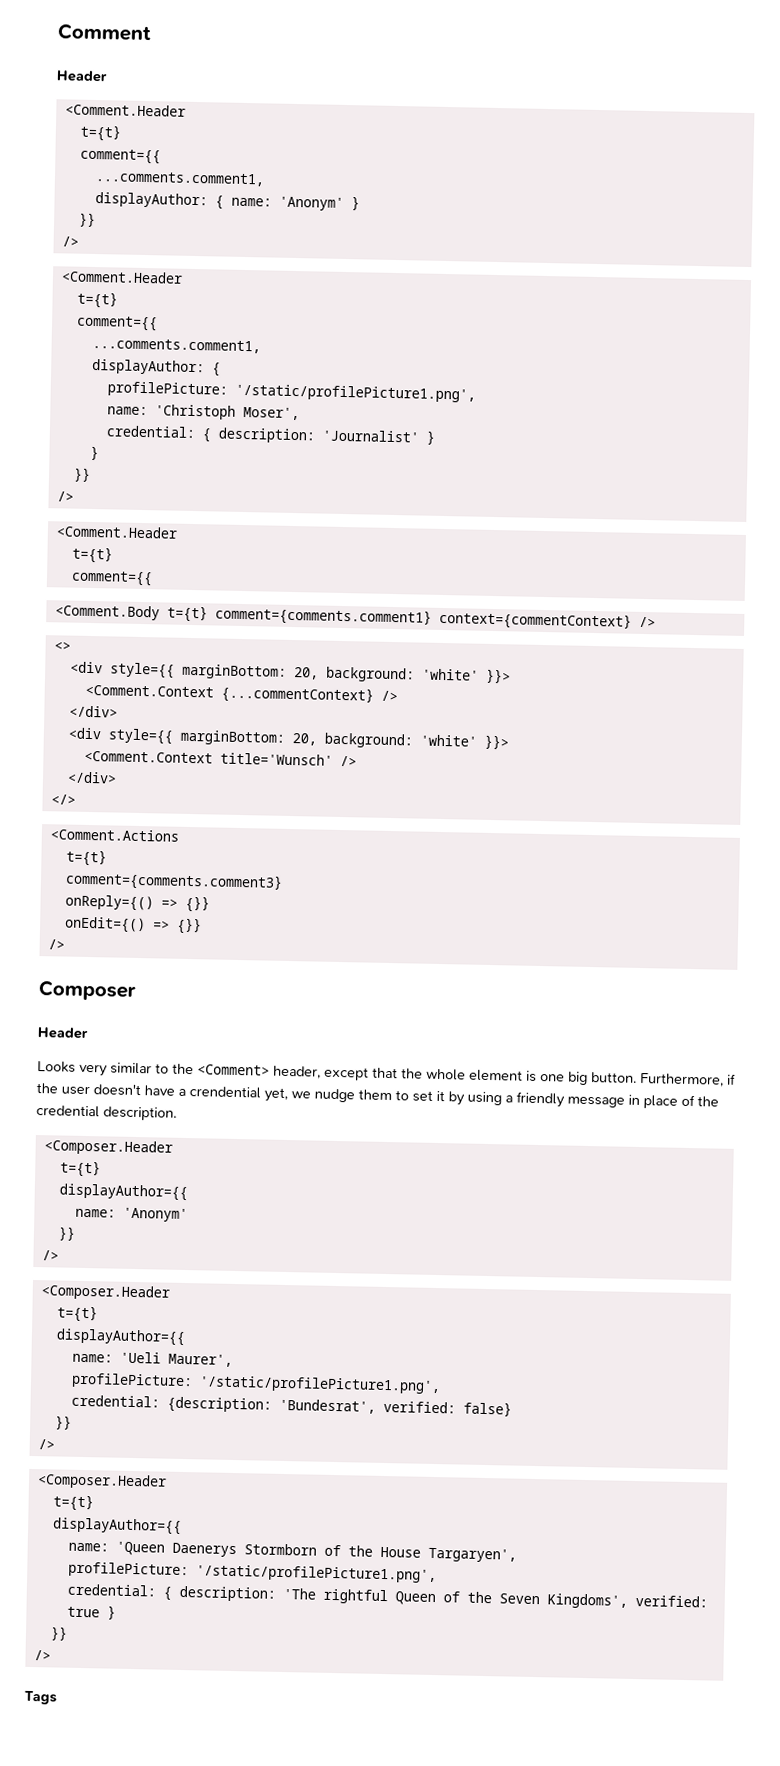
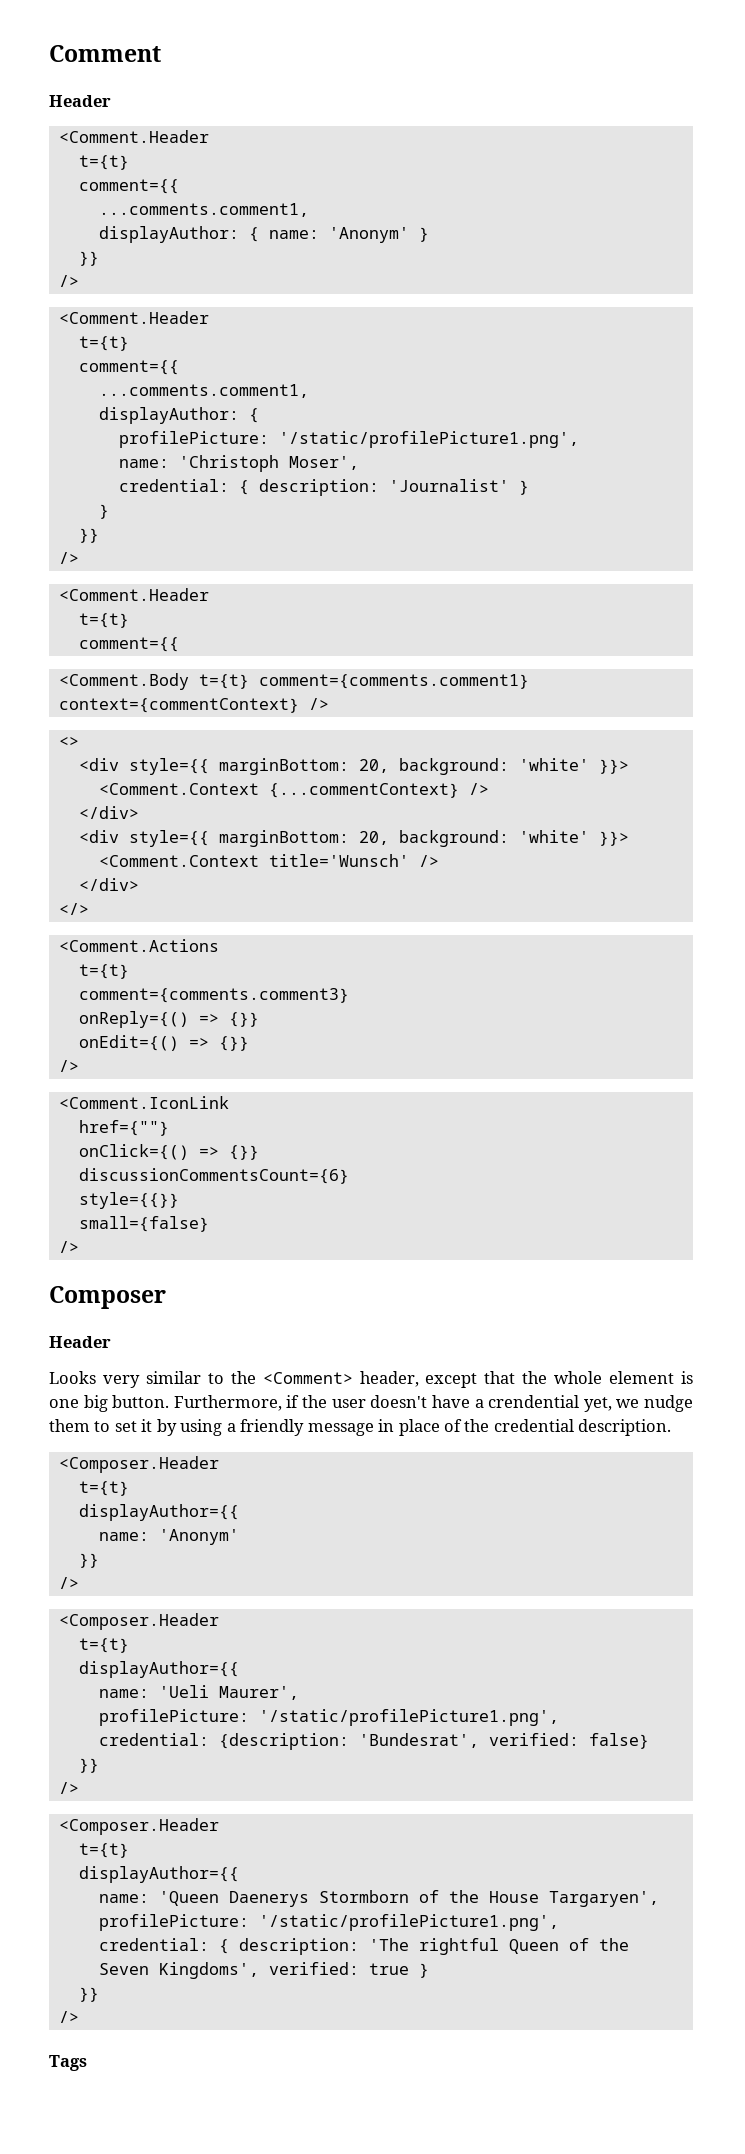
(65, 944) none -> [58,1096,229,1109] [78,1120,169,1136] [78,1144,259,1160] [78,1168,349,1184] [78,1192,179,1209] [78,1216,209,1232] [58,1241,79,1253] // <Comment.IconLink // href={""} // onClick={() => {}} // discussionCommentsCount={6} // style={{}} // small={false} // />

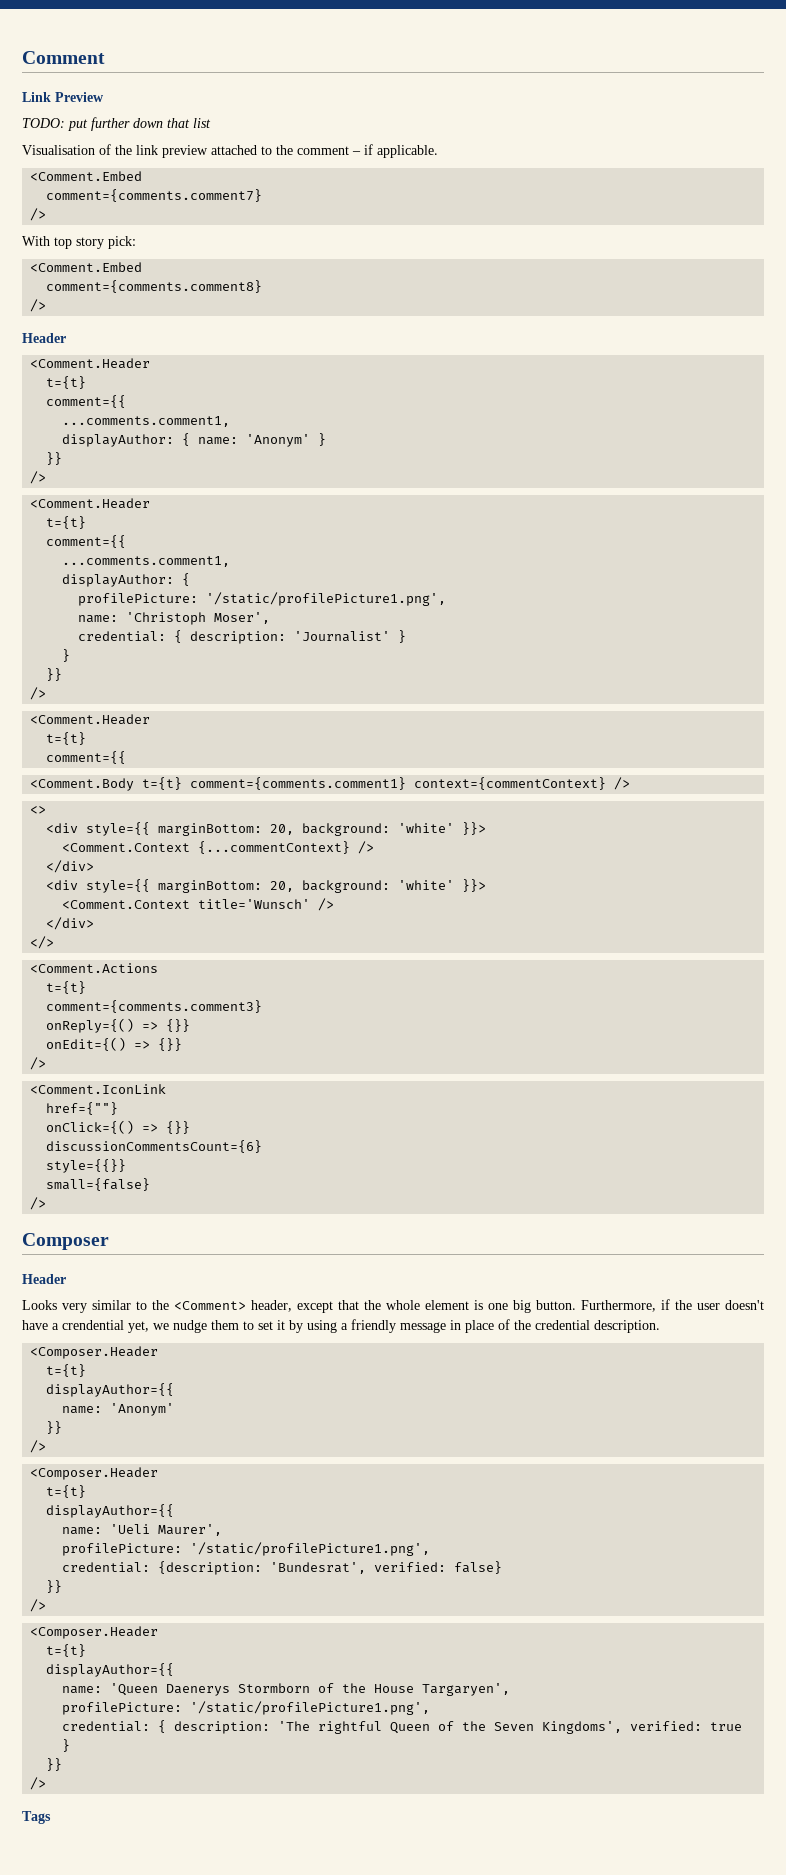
(161, 53) none -> [22,92,104,102] [22,117,211,131] [22,144,438,158] [30,171,143,181] [46,189,263,202] [30,208,47,221] [22,236,136,249] [30,262,143,272] [46,280,263,293] [30,299,47,312] // Link Preview // TODO: put further down that list // Visualisation of the link preview attached to the comment – if applicable. // <Comment.Embed // comment={comments.comment7} // /> // With top story pick: // <Comment.Embed // comment={comments.comment8} // />

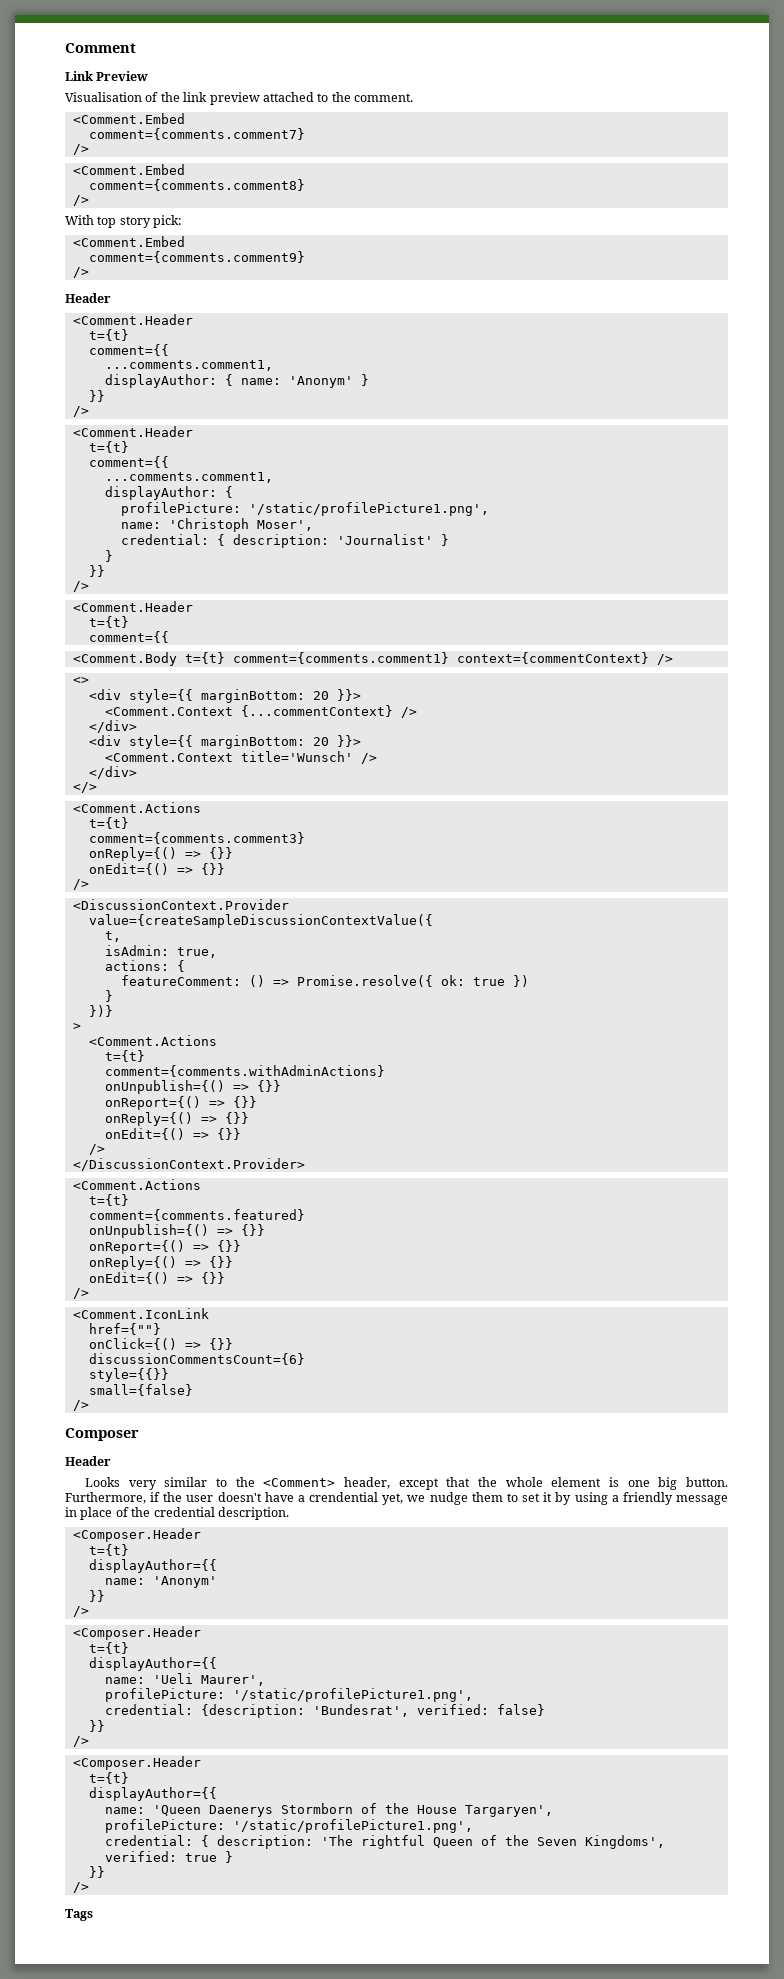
[22,117,211,131] // TODO: put further down that list -> (149, 76) none
[297,144,438,158] comment – if applicable. -> [354,93,413,102] comment.
(47, 214) none -> [72,164,185,175] [88,179,305,191] [72,195,89,206] // <Comment.Embed // comment={comments.comment8} // />
[46,280,263,293] comment={comments.comment8} -> [88,251,305,263] comment={comments.comment9}
[270,823,455,836] 20, background: 'white' -> [312,691,329,700] 20
[270,880,455,893] 20, background: 'white' -> [312,737,329,746] 20
(47, 1063) none -> [72,899,289,910] [88,914,433,928] [104,931,121,942] [104,945,217,958] [104,960,185,972] [120,975,529,987] [104,990,113,1002] [88,1005,113,1017] [72,1023,81,1030] [88,1035,217,1046] [104,1050,145,1062] [104,1065,385,1077] [104,1080,281,1094] [104,1096,257,1110] [104,1112,249,1126] [104,1128,241,1140] [88,1144,105,1155] [72,1158,305,1171] [72,1179,201,1190] [88,1194,129,1206] [88,1209,305,1221] [88,1224,265,1238] [88,1240,241,1254] [88,1256,233,1270] [88,1272,225,1284] [72,1288,89,1299] // <DiscussionContext.Provider // value={createSampleDiscussionContextValue({ // t, // isAdmin: true, // actions: { // featureComment: () => Promise.resolve({ ok: true }) // } // })} // > // <Comment.Actions // t={t} // comment={comments.withAdminActions} // onUnpublish={() => {}} // onReport={() => {}} // onReply={() => {}} // onEdit={() => {}} // /> // </DiscussionContext.Provider> // <Comment.Actions // t={t} // comment={comments.featured} // onUnpublish={() => {}} // onReport={() => {}} // onReply={() => {}} // onEdit={() => {}} // />

